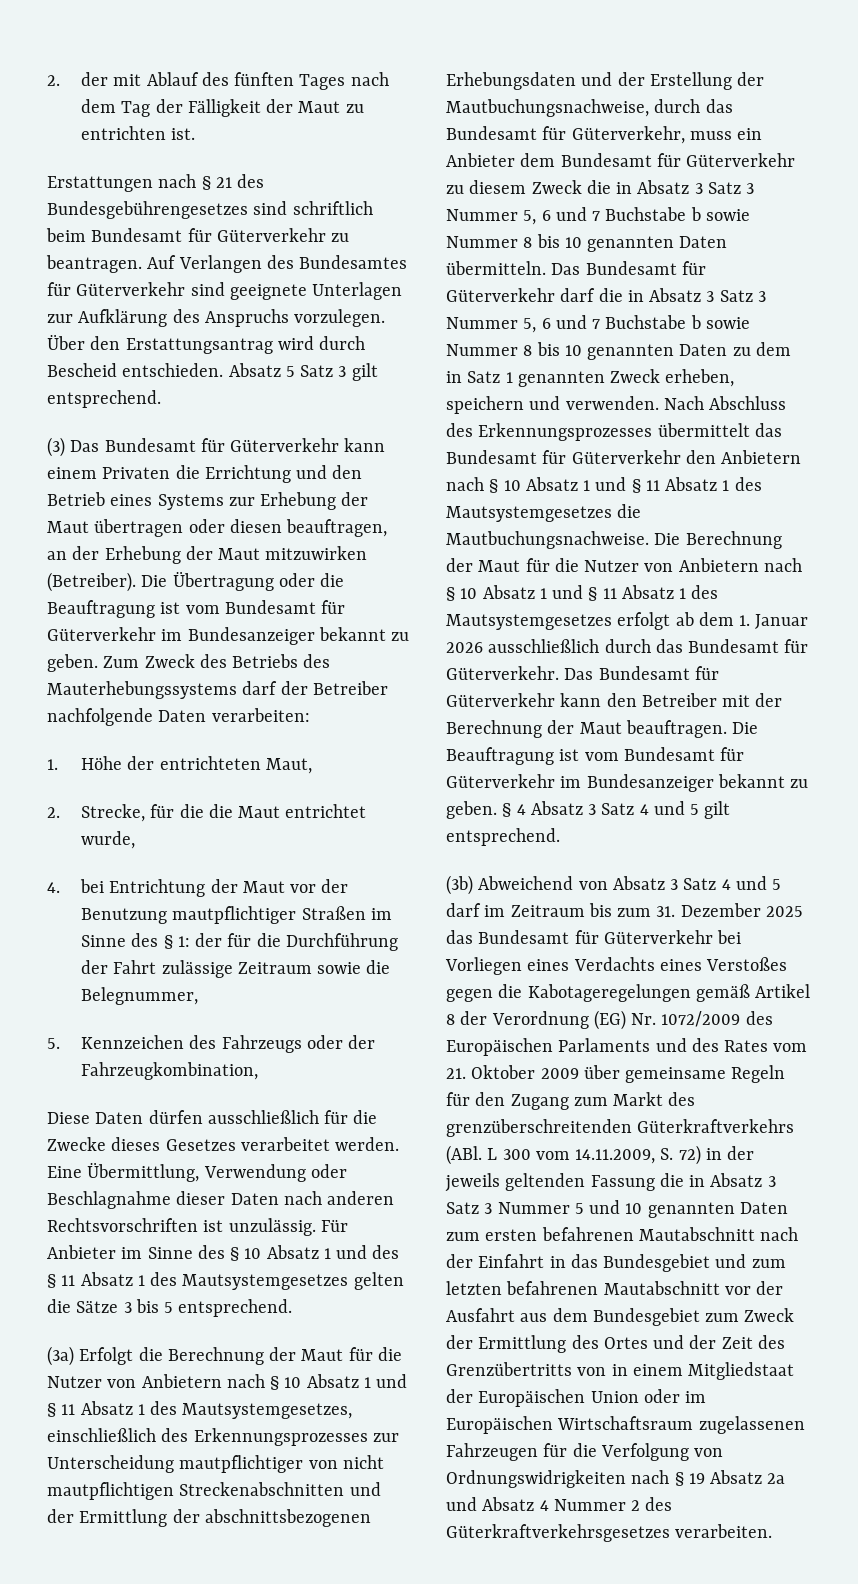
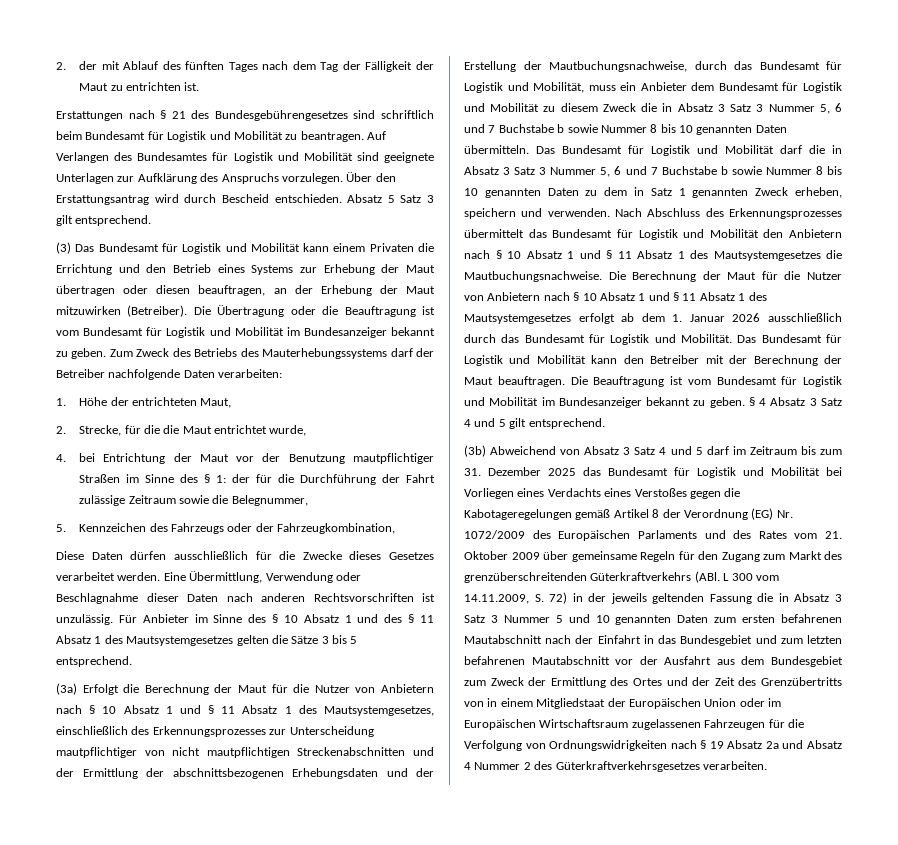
[216,228,326,242] Güterverkehr -> [167,131,283,142] Logistik und Mobilität
[76,282,186,296] Güterverkehr -> [233,152,353,163] Logistik und Mobilität
[230,438,340,452] Güterverkehr -> [182,243,300,254] Logistik und Mobilität
[47,627,156,641] Güterverkehr -> [166,327,284,338] Logistik und Mobilität
[571,126,685,144] Güterverkehr, -> [464,82,585,93] Logistik und Mobilität,
[686,153,796,167] Güterverkehr -> [803,82,842,93] [464,103,540,112] Logistik und Mobilität
[446,288,555,302] Güterverkehr -> [651,145,774,156] Logistik und Mobilität
[571,450,681,464] Güterverkehr -> [638,229,759,240] Logistik und Mobilität
[446,666,719,680] [446,693,555,707] Güterverkehr. Das Bundesamt für Güterverkehr -> [610,334,842,345] [464,355,586,366] Logistik und Mobilität. Das Bundesamt für Logistik und Mobilität
[446,774,555,788] Güterverkehr -> [803,376,842,387] [464,397,539,406] Logistik und Mobilität
[603,930,713,944] Güterverkehr -> [697,467,820,478] Logistik und Mobilität

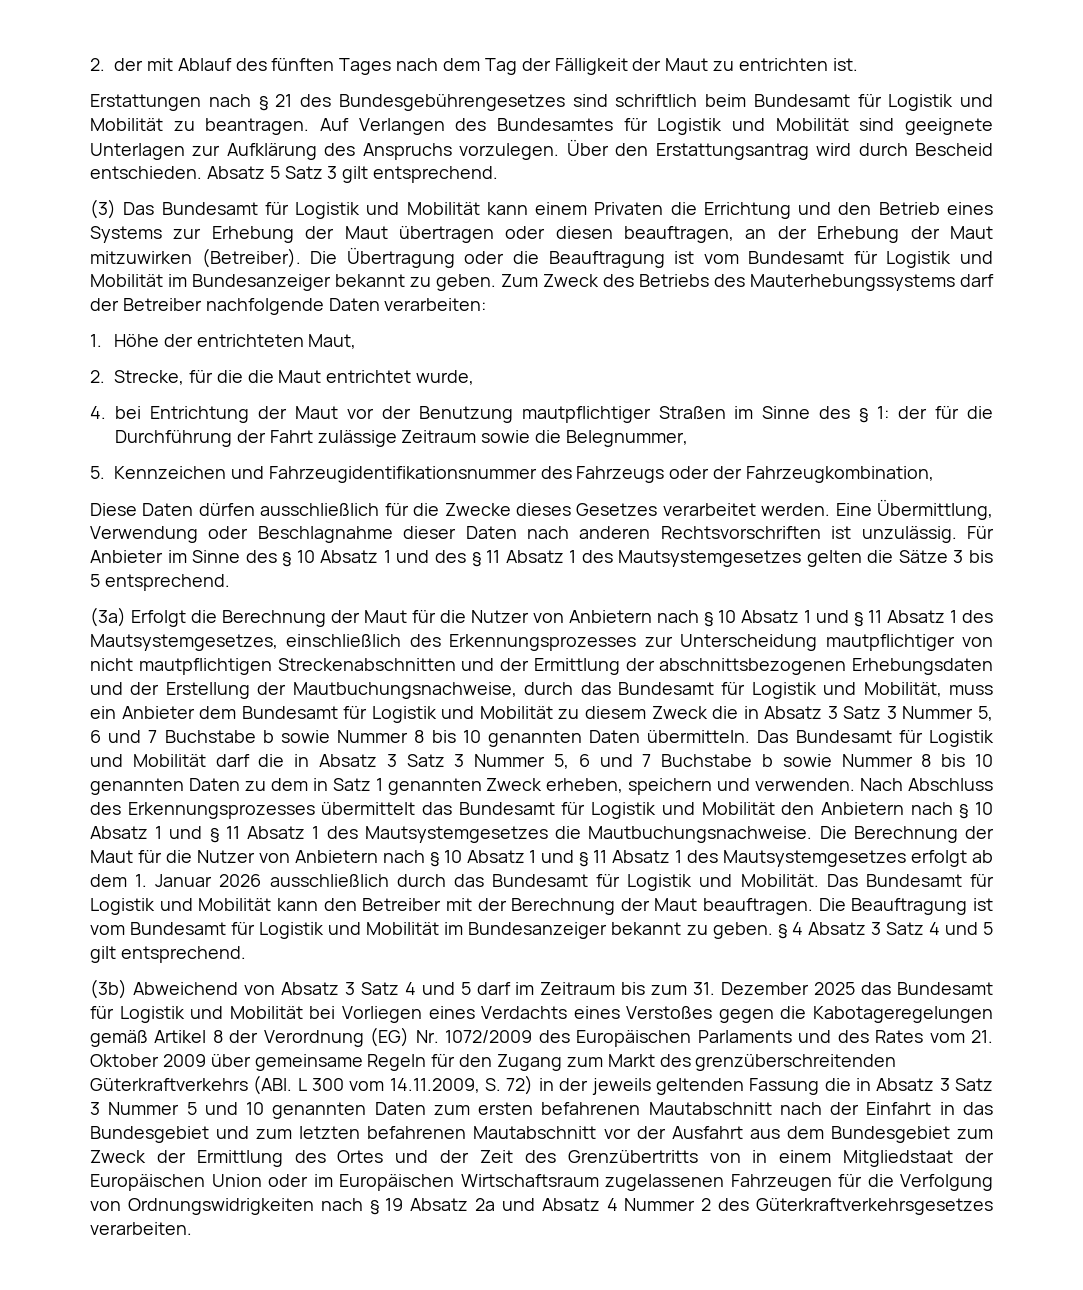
(147, 527) none -> [230,466,537,483] und Fahrzeugidentifikationsnummer

